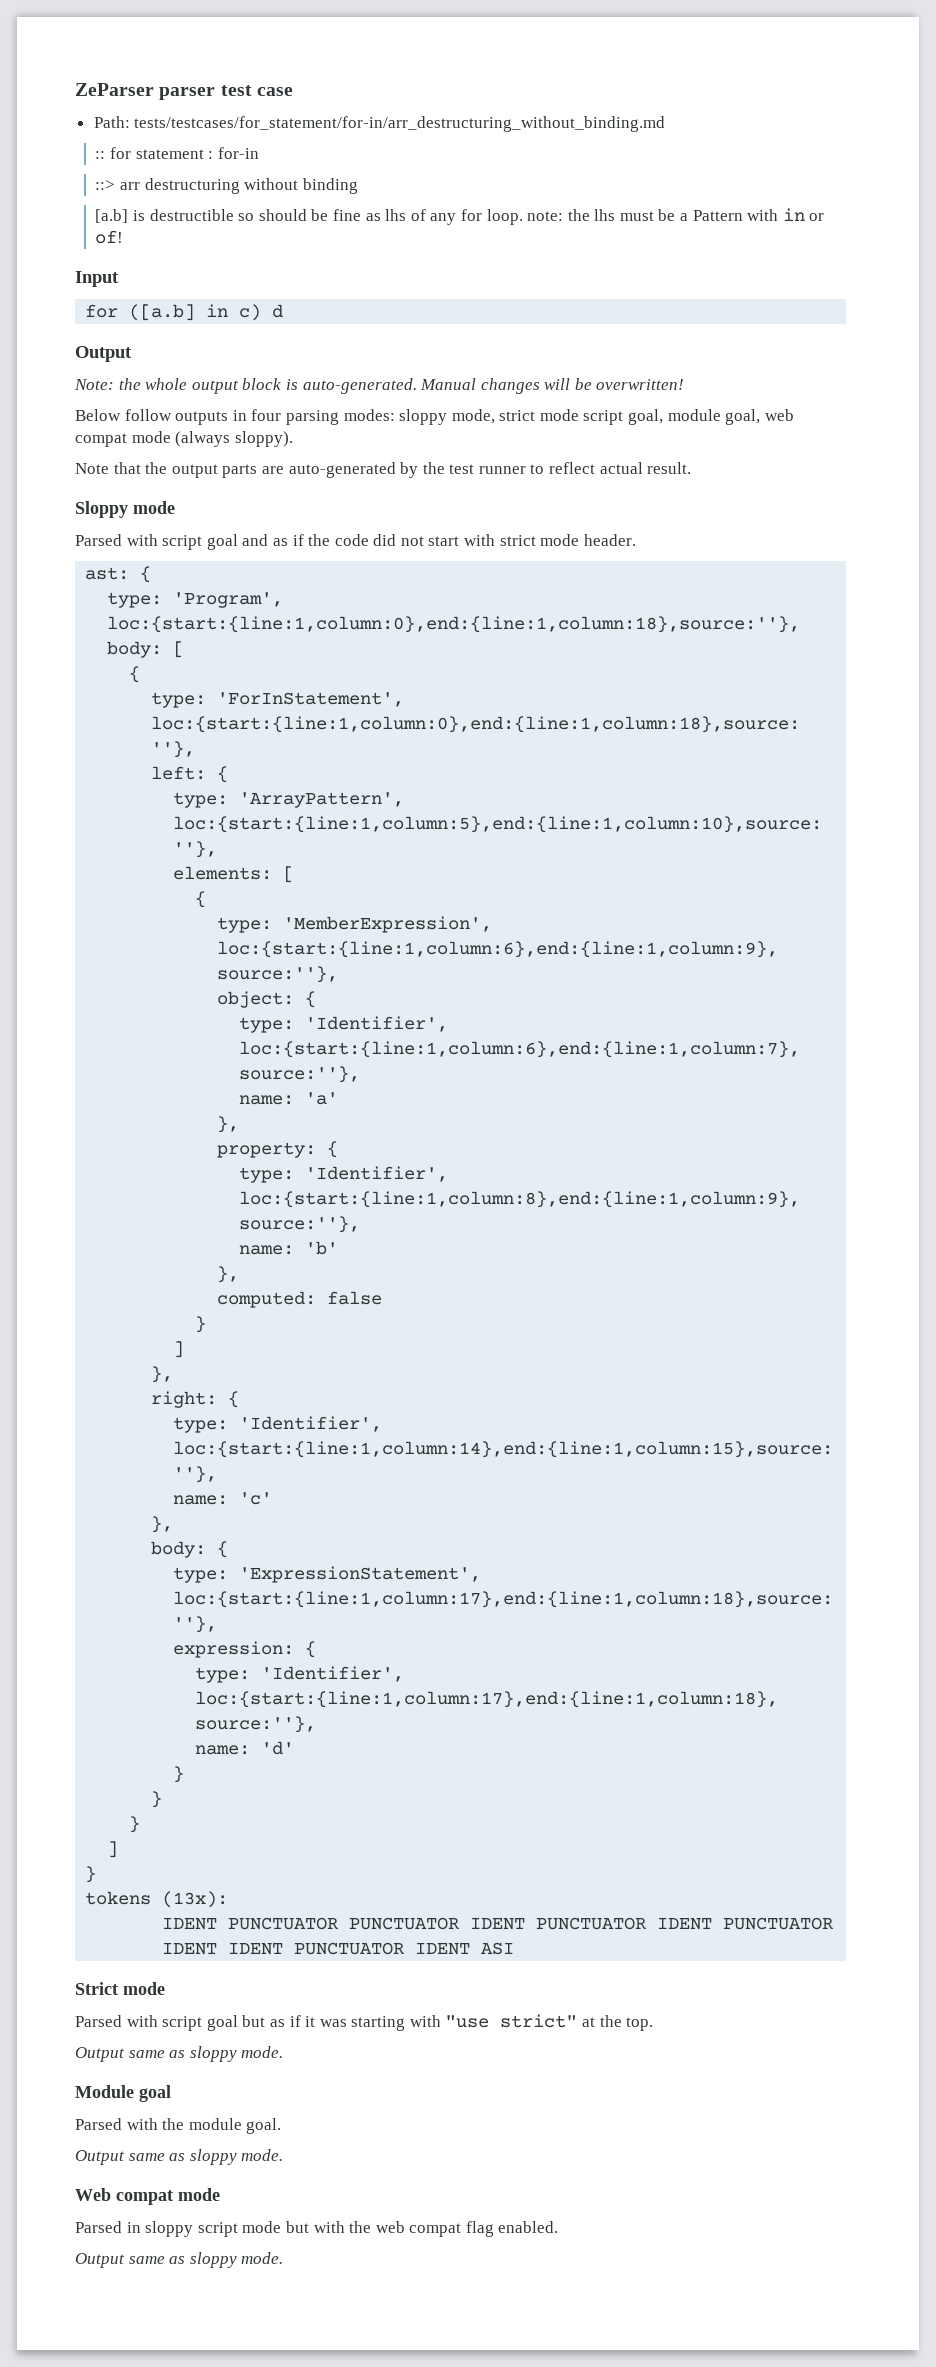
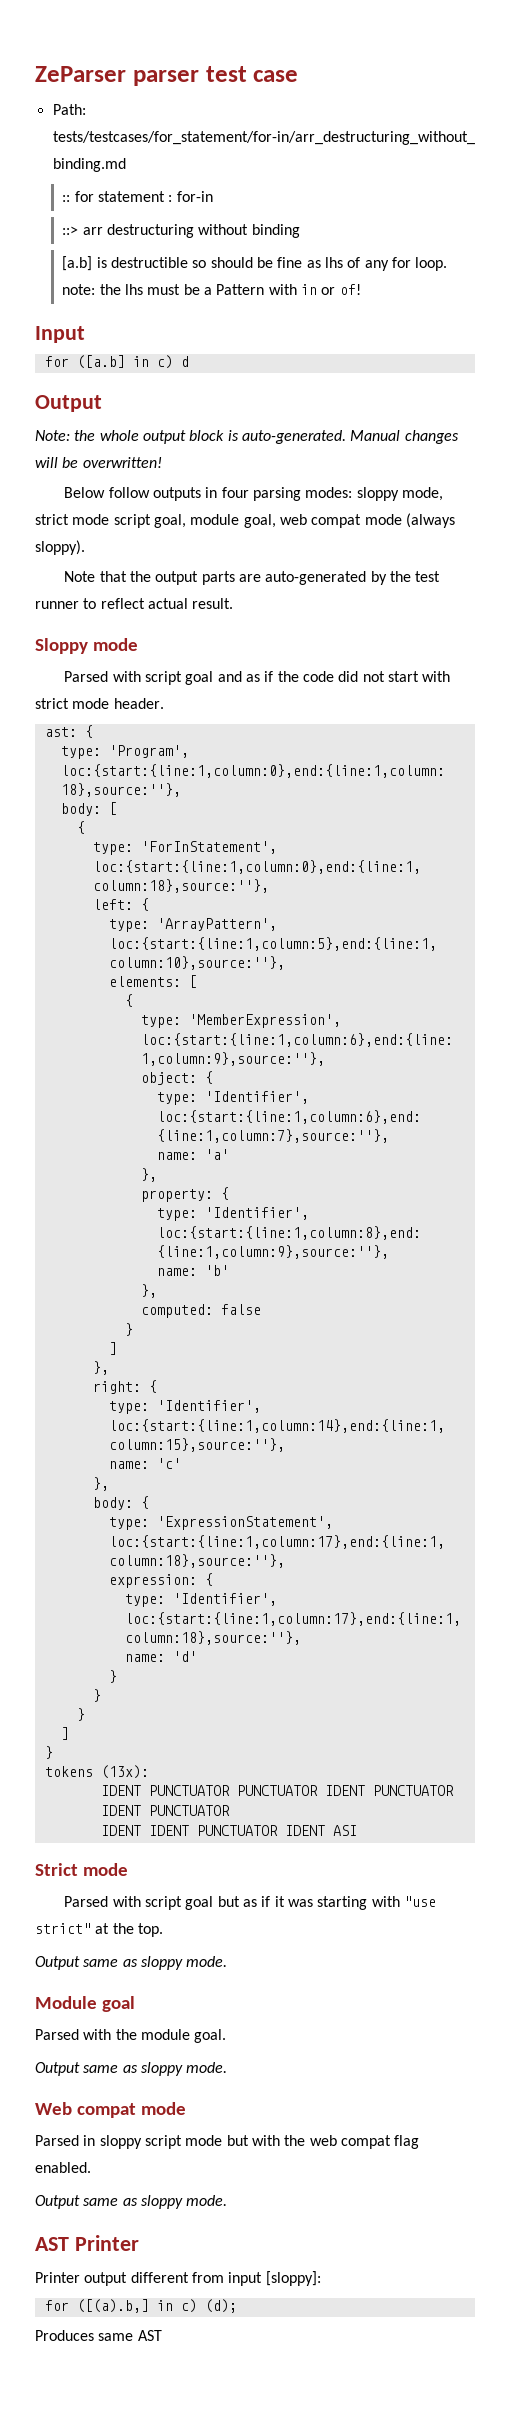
(284, 2258) none -> [35,2235,139,2251] [35,2271,321,2286] [44,2299,237,2313] [35,2330,162,2341] // AST Printer // Printer output different from input [sloppy]: // for ([(a).b,] in c) (d); // Produces same AST

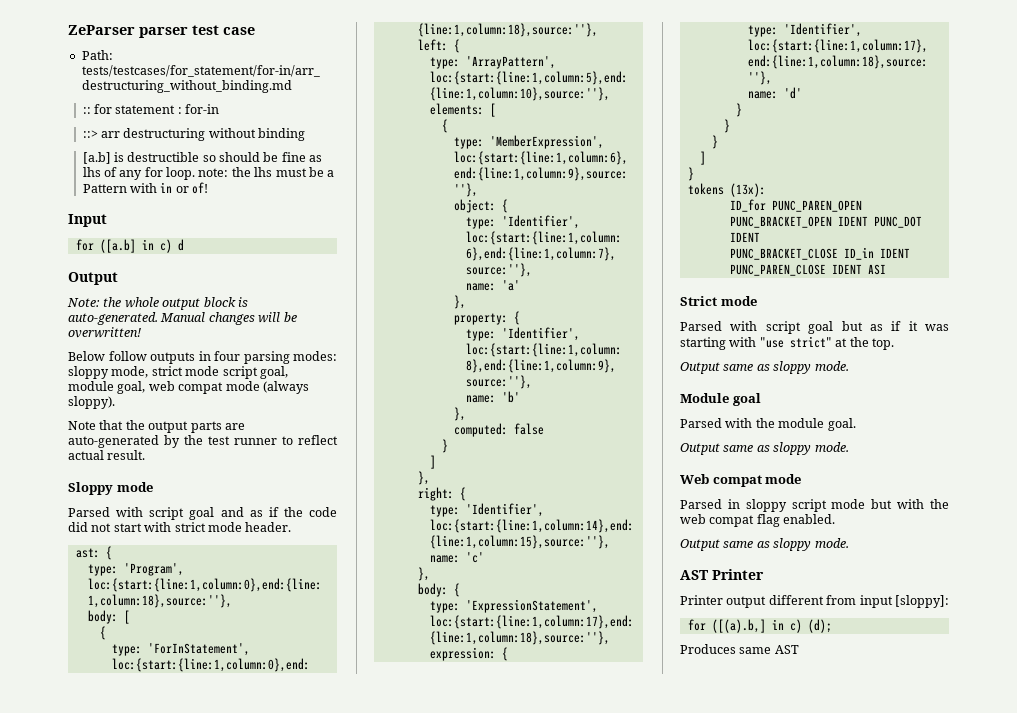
[100,1785,454,1796] [100,1805,230,1816] [100,1825,278,1836] IDENT PUNCTUATOR PUNCTUATOR IDENT PUNCTUATOR IDENT PUNCTUATOR // IDENT IDENT PUNCTUATOR -> [729,199,862,212] [729,216,922,228] [729,232,760,242] [729,247,910,260] [729,264,826,276] ID_for PUNC_PAREN_OPEN PUNC_BRACKET_OPEN IDENT PUNC_DOT IDENT // PUNC_BRACKET_CLOSE ID_in IDENT PUNC_PAREN_CLOSE

